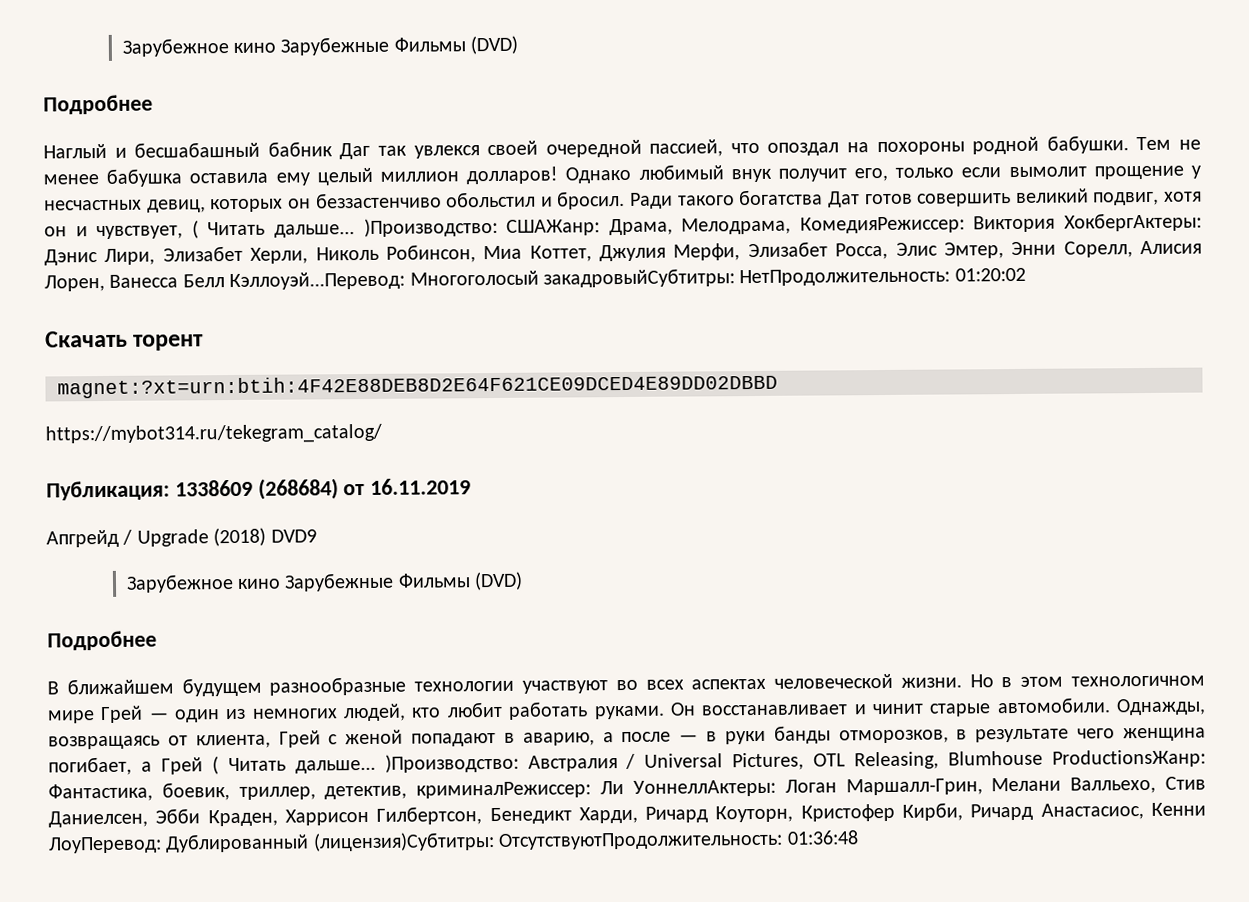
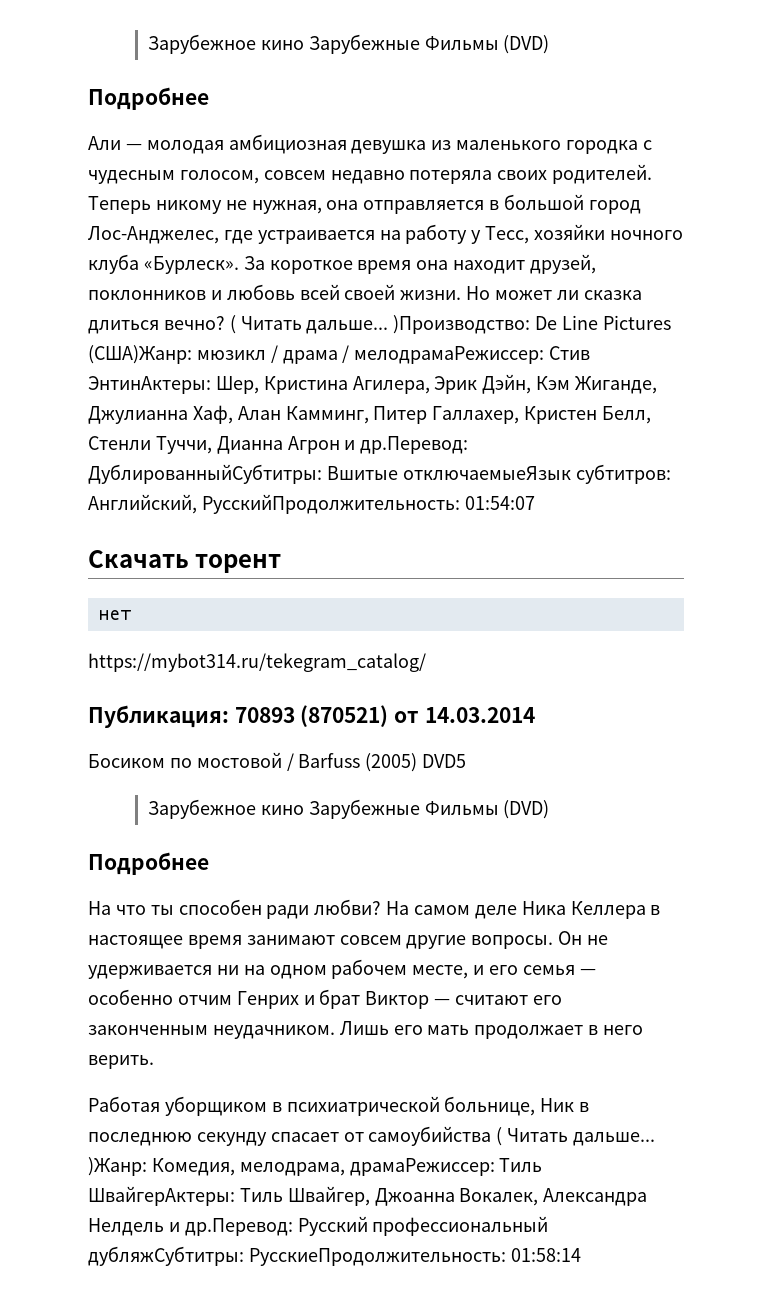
[121,35,519,57] [43,94,153,115] [43,135,1201,160] [43,164,1201,187] [44,188,1202,213] [44,212,1203,240] [44,240,1202,266] [44,267,1026,292] Зарубежное кино Зарубежные Фильмы (DVD) // Подробнее // Наглый и бесшабашный бабник Даг так увлекся своей очередной пассией, что опоздал на похороны родной бабушки. Тем не менее бабушка оставила ему целый миллион долларов! Однако любимый внук получит его, только если вымолит прощение у несчастных девиц, которых он беззастенчиво обольстил и бросил. Ради такого богатства Дат готов совершить великий подвиг, хотя он и чувствует, ( Читать дальше... )Производство: СШАЖанр: Драма, Мелодрама, КомедияРежиссер: Виктория ХокбергАктеры: Дэнис Лири, Элизабет Херли, Николь Робинсон, Миа Коттет, Джулия Мерфи, Элизабет Росса, Элис Эмтер, Энни Сорелл, Алисия Лорен, Ванесса Белл Кэллоуэй...Перевод: Многоголосый закадровыйСубтитры: НетПродолжительность: 01:20:02 -> [148,34,550,54] [88,87,209,110] [88,134,652,154] [88,164,653,184] [88,194,641,214] [88,224,683,244] [88,254,597,274] [88,284,642,300] [88,315,671,334] [88,345,591,364] [88,374,658,394] [88,405,652,424] [88,436,469,454] [88,464,671,484] [88,494,535,514] Зарубежное кино Зарубежные Фильмы (DVD) // Подробнее // Али — молодая амбициозная девушка из маленького городка с чудесным голосом, совсем недавно потеряла своих родителей. Теперь никому не нужная, она отправляется в большой город Лос-Анджелес, где устраивается на работу у Тесс, хозяйки ночного клуба «Бурлеск». За короткое время она находит друзей, поклонников и любовь всей своей жизни. Но может ли сказка длиться вечно? ( Читать дальше... )Производство: De Line Pictures (США)Жанр: мюзикл / драма / мелодрамаРежиссер: Стив ЭнтинАктеры: Шер, Кристина Агилера, Эрик Дэйн, Кэм Жиганде, Джулианна Хаф, Алан Камминг, Питер Галлахер, Кристен Белл, Стенли Туччи, Дианна Агрон и др.Перевод: ДублированныйСубтитры: Вшитые отключаемыеЯзык субтитров: Английский, РусскийПродолжительность: 01:54:07
[57,373,778,399] magnet:?xt=urn:btih:4F42E88DEB8D2E64F621CE09DCED4E89DD02DBBD -> [98,610,132,620] нет
[174,478,472,500] [46,527,317,548] [125,571,524,593] [47,630,157,651] [47,673,1205,697] [47,697,1207,724] [48,725,1206,750] [48,749,1206,776] [48,776,1206,802] [48,802,1206,828] [48,830,859,854] 1338609 (268684) от 16.11.2019 // Апгрейд / Upgrade (2018) DVD9 // Зарубежное кино Зарубежные Фильмы (DVD) // Подробнее // В ближайшем будущем разнообразные технологии участвуют во всех аспектах человеческой жизни. Но в этом технологичном мире Грей — один из немногих людей, кто любит работать руками. Он восстанавливает и чинит старые автомобили. Однажды, возвращаясь от клиента, Грей с женой попадают в аварию, а после — в руки банды отморозков, в результате чего женщина погибает, а Грей ( Читать дальше... )Производство: Австралия / Universal Pictures, OTL Releasing, Blumhouse ProductionsЖанр: Фантастика, боевик, триллер, детектив, криминалРежиссер: Ли УоннеллАктеры: Логан Маршалл-Грин, Мелани Валльехо, Стив Даниелсен, Эбби Краден, Харрисон Гилбертсон, Бенедикт Харди, Ричард Коуторн, Кристофер Кирби, Ричард Анастасиос, Кенни ЛоуПеревод: Дублированный (лицензия)Субтитры: ОтсутствуютПродолжительность: 01:36:48 -> [234,705,535,727] [88,752,467,772] [148,799,550,819] [88,852,209,875] [88,899,661,919] [88,931,609,949] [88,959,596,979] [88,989,562,1009] [88,1021,644,1039] [88,1055,154,1069] [88,1096,590,1116] [88,1126,656,1146] [88,1157,543,1176] [88,1186,648,1206] [88,1216,549,1236] [88,1246,581,1266] 70893 (870521) от 14.03.2014 // Босиком по мостовой / Barfuss (2005) DVD5 // Зарубежное кино Зарубежные Фильмы (DVD) // Подробнее // На что ты способен ради любви? На самом деле Ника Келлера в настоящее время занимают совсем другие вопросы. Он не удерживается ни на одном рабочем месте, и его семья — особенно отчим Генрих и брат Виктор — считают его законченным неудачником. Лишь его мать продолжает в него верить. // Работая уборщиком в психиатрической больнице, Ник в последнюю секунду спасает от самоубийства ( Читать дальше... )Жанр: Комедия, мелодрама, драмаРежиссер: Тиль ШвайгерАктеры: Тиль Швайгер, Джоанна Вокалек, Александра Нелдель и др.Перевод: Русский профессиональный дубляжСубтитры: РусскиеПродолжительность: 01:58:14

